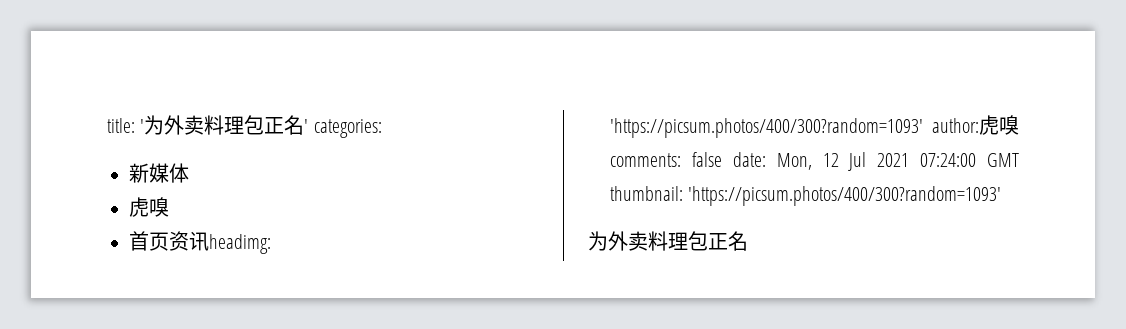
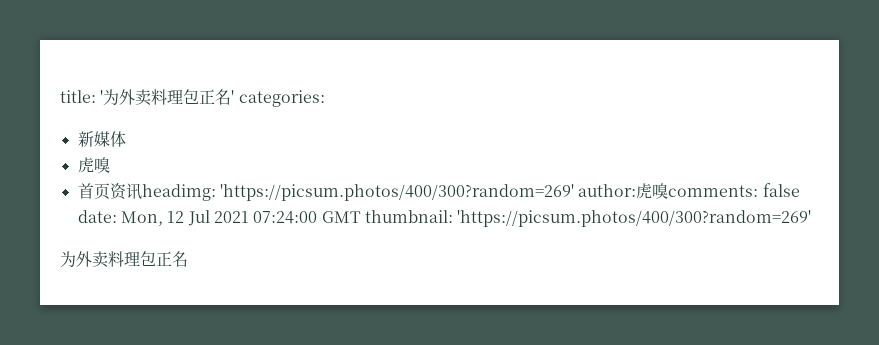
[610,118,923,138] 'https://picsum.photos/400/300?random=1093' -> [219,184,574,201] 'https://picsum.photos/400/300?random=269'
[688,186,1002,206] 'https://picsum.photos/400/300?random=1093' -> [457,210,812,227] 'https://picsum.photos/400/300?random=269'

